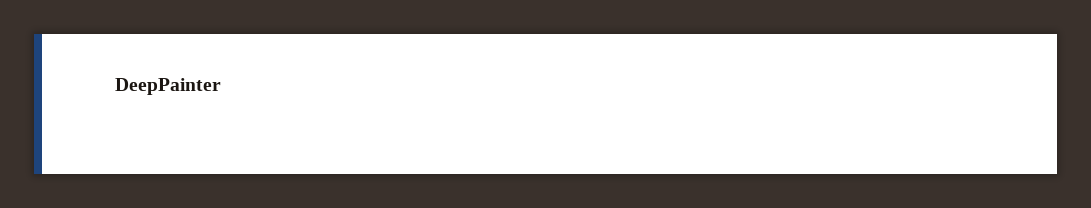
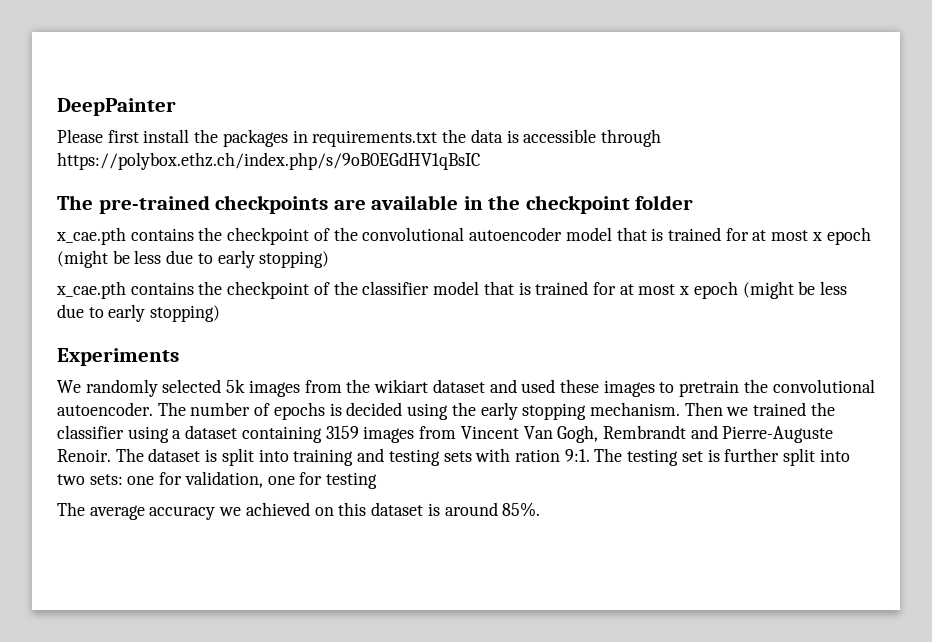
(221, 86) none -> [57,129,661,147] [57,152,480,170] [57,195,694,214] [56,227,871,245] [57,250,330,268] [56,281,848,299] [57,304,221,322] [57,348,179,366] [57,379,875,397] [57,402,835,420] [57,425,834,443] [57,448,850,466] [57,471,378,489] [57,502,541,520] // Please first install the packages in requirements.txt the data is accessible through https://polybox.ethz.ch/index.php/s/9oB0EGdHV1qBsIC // The pre-trained checkpoints are available in the checkpoint folder // x_cae.pth contains the checkpoint of the convolutional autoencoder model that is trained for at most x epoch (might be less due to early stopping) // x_cae.pth contains the checkpoint of the classifier model that is trained for at most x epoch (might be less due to early stopping) // Experiments // We randomly selected 5k images from the wikiart dataset and used these images to pretrain the convolutional autoencoder. The number of epochs is decided using the early stopping mechanism. Then we trained the classifier using a dataset containing 3159 images from Vincent Van Gogh, Rembrandt and Pierre-Auguste Renoir. The dataset is split into training and testing sets with ration 9:1. The testing set is further split into two sets: one for validation, one for testing // The average accuracy we achieved on this dataset is around 85%.

